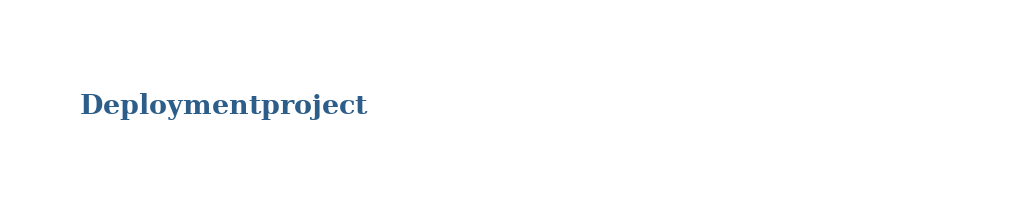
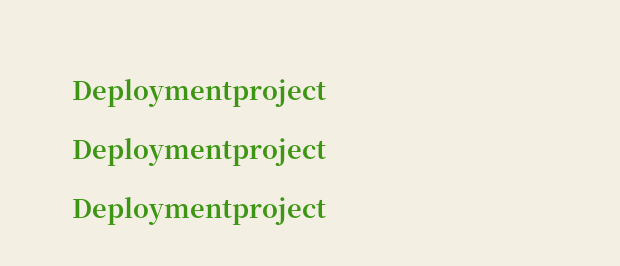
[80,93,368,120] Deploymentproject -> [72,79,326,107] [72,138,326,166] [72,197,326,225] Deploymentproject // Deploymentproject // Deploymentproject

